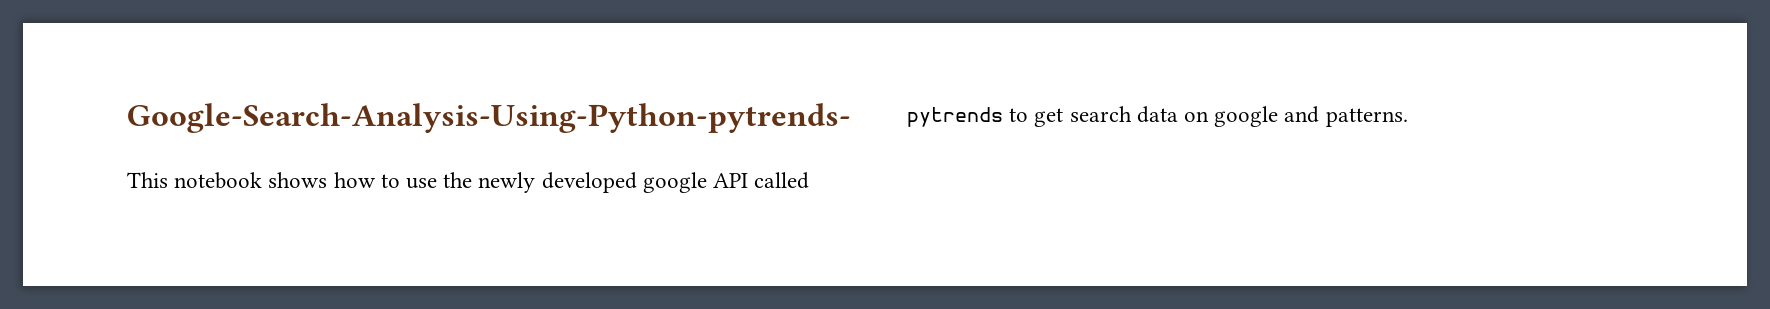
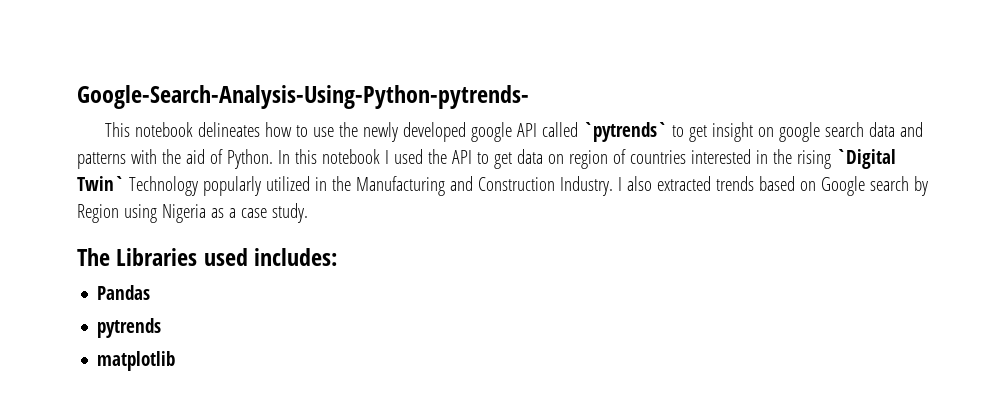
[268,172,328,188] shows -> [197,122,260,137] delineates
[907,106,1408,127] pytrends to get search data on google and patterns. -> [582,122,923,142] [77,149,896,169] [77,176,928,196] [77,203,308,223] [77,248,338,266] [97,285,151,300] [97,318,162,338] [97,351,176,371] `pytrends` to get insight on google search data and patterns with the aid of Python. In this notebook I used the API to get data on region of countries interested in the rising `Digital Twin` Technology popularly utilized in the Manufacturing and Construction Industry. I also extracted trends based on Google search by Region using Nigeria as a case study. // The Libraries used includes: // Pandas // pytrends // matplotlib

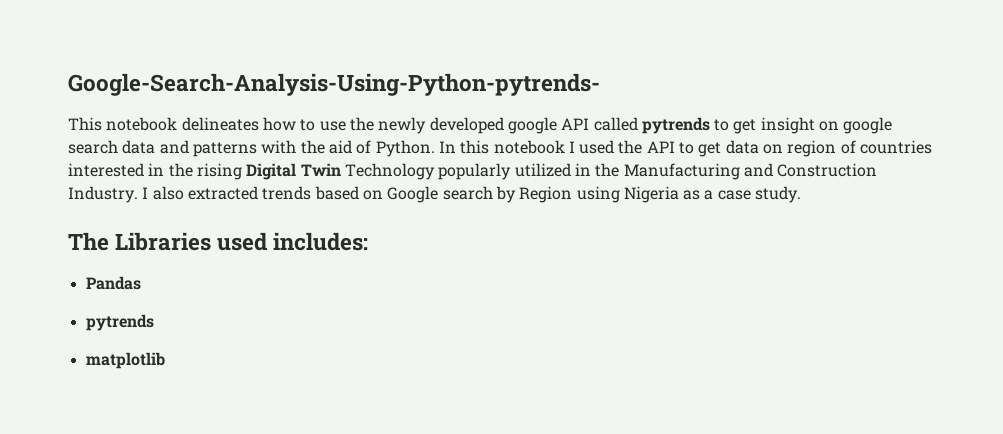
[582,122,667,142] `pytrends` -> [641,117,710,134] pytrends
[835,149,896,169] [77,176,124,191] `Digital Twin` -> [246,163,341,180] Digital Twin

